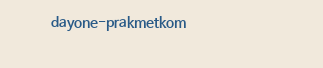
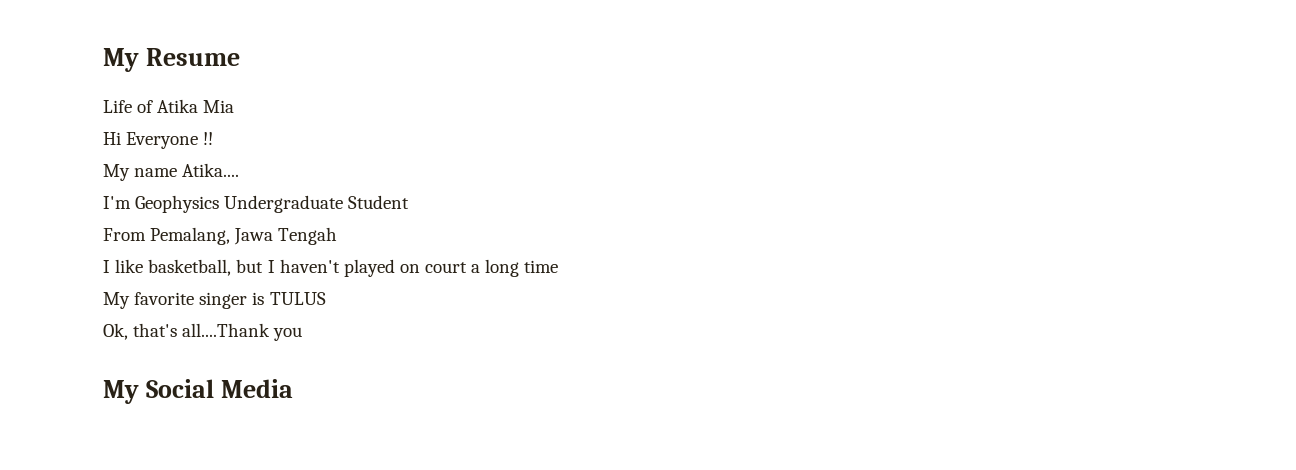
[51,16,186,32] dayone-prakmetkom -> [103,48,240,72] [103,99,235,113] [103,132,214,149] [103,163,240,181] [103,195,410,213] [103,227,338,245] [103,259,559,277] [103,292,326,309] [103,323,303,341] [103,379,293,404] My Resume // Life of Atika Mia // Hi Everyone !! // My name Atika.... // I'm Geophysics Undergraduate Student // From Pemalang, Jawa Tengah // I like basketball, but I haven't played on court a long time // My favorite singer is TULUS // Ok, that's all....Thank you // My Social Media

